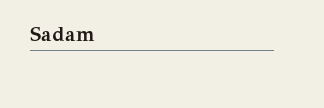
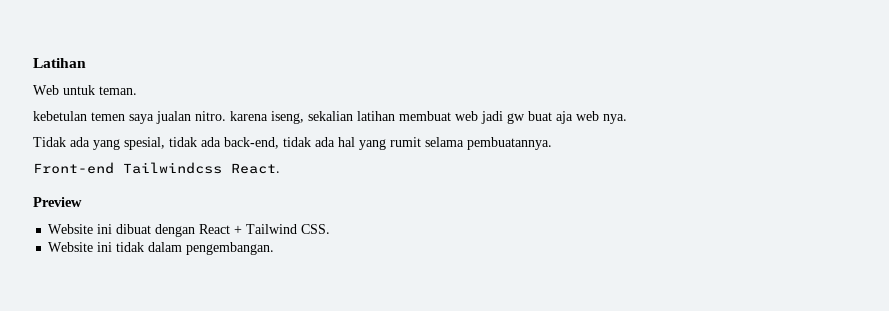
[30,26,95,42] Sadam -> [33,58,86,68] [33,85,137,95] [33,111,627,124] [33,137,552,150] [33,162,280,174] [33,197,82,207] [48,224,331,237] [48,242,275,255] Latihan // Web untuk teman. // kebetulan temen saya jualan nitro. karena iseng, sekalian latihan membuat web jadi gw buat aja web nya. // Tidak ada yang spesial, tidak ada back-end, tidak ada hal yang rumit selama pembuatannya. // Front-end Tailwindcss React. // Preview // Website ini dibuat dengan React + Tailwind CSS. // Website ini tidak dalam pengembangan.

